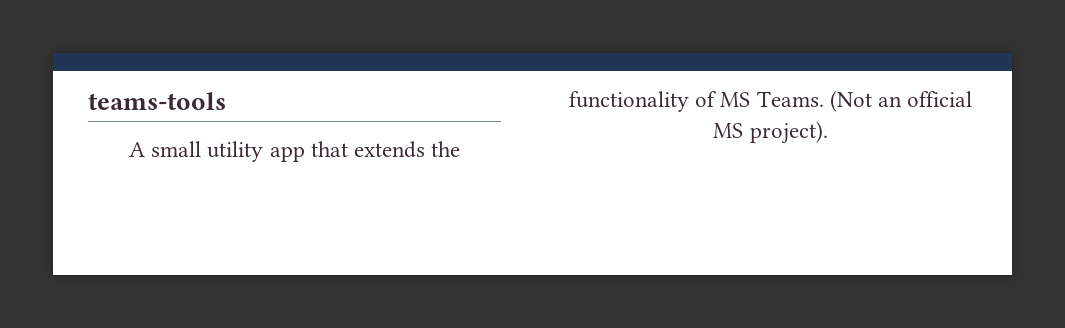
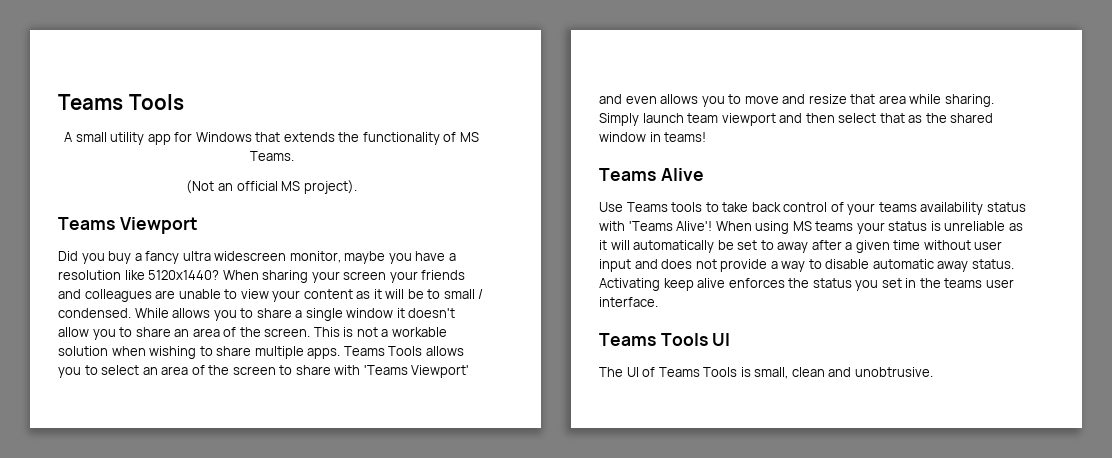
[88,92,226,110] teams-tools -> [58,94,184,110] Teams Tools
(305, 154) none -> [174,132,252,142] for Windows
(824, 99) none -> (294, 156) //
(828, 132) none -> [58,217,198,234] [58,251,456,264] [58,270,466,283] [58,289,484,302] [58,308,456,321] [58,327,447,340] [58,346,464,359] [58,365,470,378] [599,94,994,107] [599,113,994,126] [599,132,707,142] [599,168,704,181] [599,202,1026,215] [599,221,1023,234] [599,240,1003,253] [599,259,1014,272] [599,278,1014,291] [599,297,658,307] [599,333,731,346] [599,367,933,379] // Teams Viewport // Did you buy a fancy ultra widescreen monitor, maybe you have a resolution like 5120x1440? When sharing your screen your friends and colleagues are unable to view your content as it will be to small / condensed. While allows you to share a single window it doesn't allow you to share an area of the screen. This is not a workable solution when wishing to share multiple apps. Teams Tools allows you to select an area of the screen to share with 'Teams Viewport' and even allows you to move and resize that area while sharing. Simply launch team viewport and then select that as the shared window in teams! // Teams Alive // Use Teams tools to take back control of your teams availability status with 'Teams Alive'! When using MS teams your status is unreliable as it will automatically be set to away after a given time without user input and does not provide a way to disable automatic away status. Activating keep alive enforces the status you set in the teams user interface. // Teams Tools UI // The UI of Teams Tools is small, clean and unobtrusive.

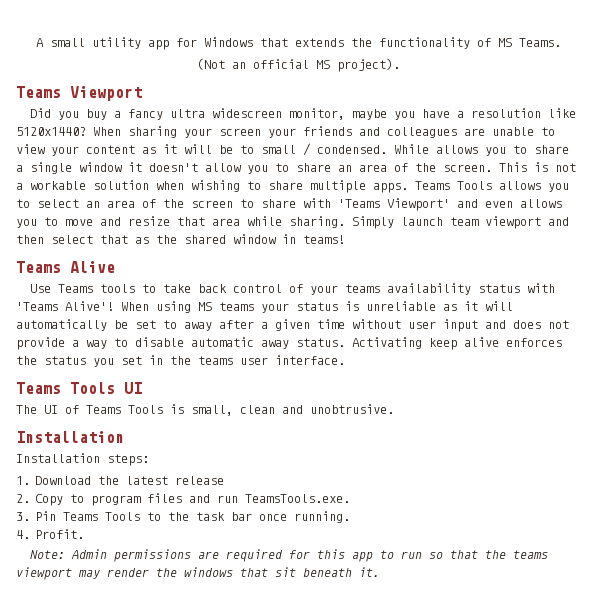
[58,94,184,110] Teams Tools // -> (36, 42) none
(933, 372) none -> [16,431,124,443] [16,453,149,466] [16,476,225,485] [16,493,351,506] [16,511,351,523] [16,529,85,539] [29,549,548,562] [16,567,380,580] // Installation // Installation steps: // 1. Download the latest release // 2. Copy to program files and run TeamsTools.exe. // 3. Pin Teams Tools to the task bar once running. // 4. Profit. // Note: Admin permissions are required for this app to run so that the teams viewport may render the windows that sit beneath it.

